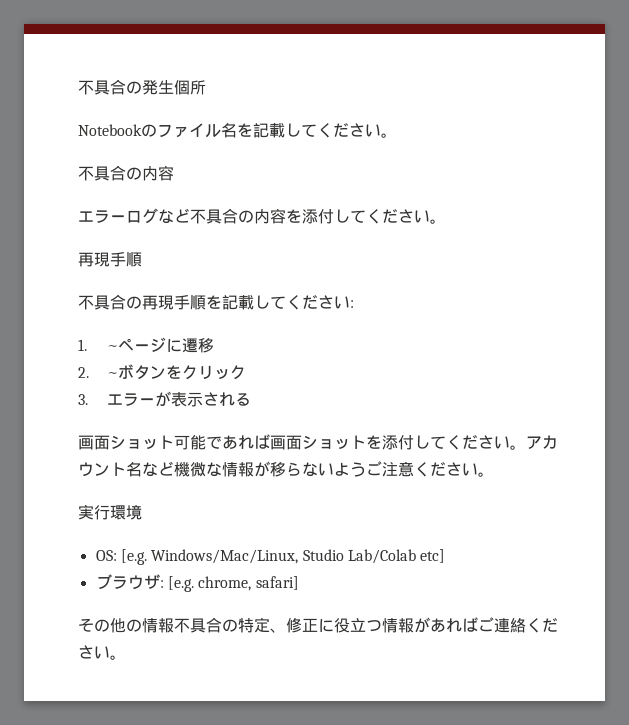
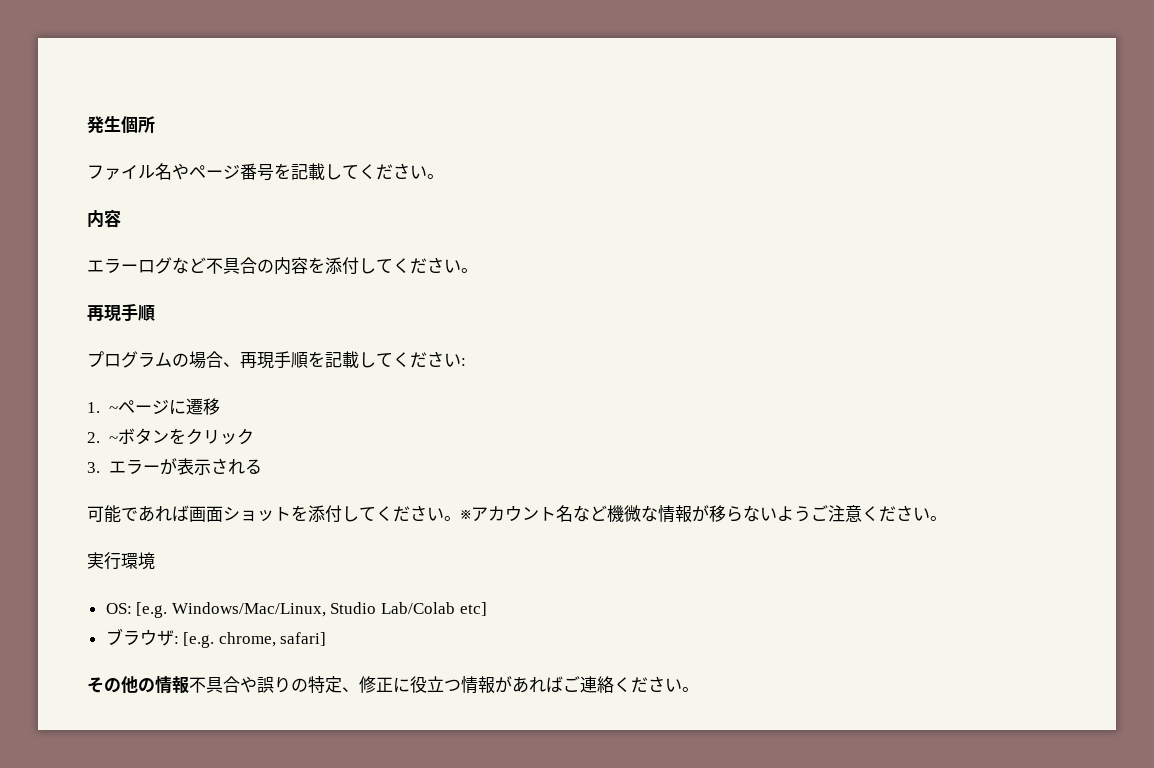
[78,79,142,95] 不具合の -> (87, 125) none
[78,124,157,137] Notebookの -> (155, 124) none
(237, 130) none -> [172,163,274,181] やページ番号
[78,165,142,181] 不具合の -> (444, 176) none
[78,294,142,310] 不具合の -> [87,351,240,369] プログラムの場合、
[78,435,174,450] 画面ショット -> (262, 466) none
(526, 447) none -> [461,509,471,520] ※
(222, 625) none -> [240,676,291,693] や誤り

